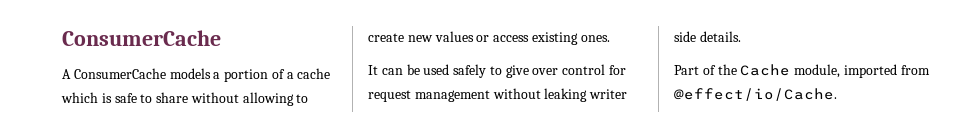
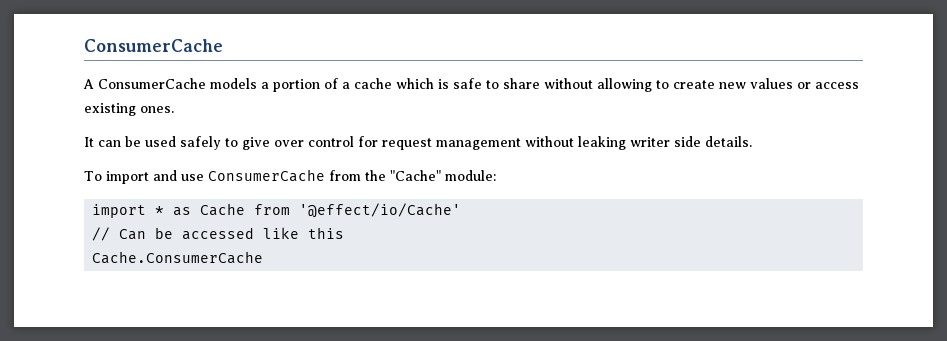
[674,64,930,78] [674,88,837,101] Part of the Cache module, imported from @effect/io/Cache. -> [84,169,496,184] [92,203,462,218] [92,227,345,241] [92,251,264,264] To import and use ConsumerCache from the "Cache" module: // import * as Cache from '@effect/io/Cache' // // Can be accessed like this // Cache.ConsumerCache

